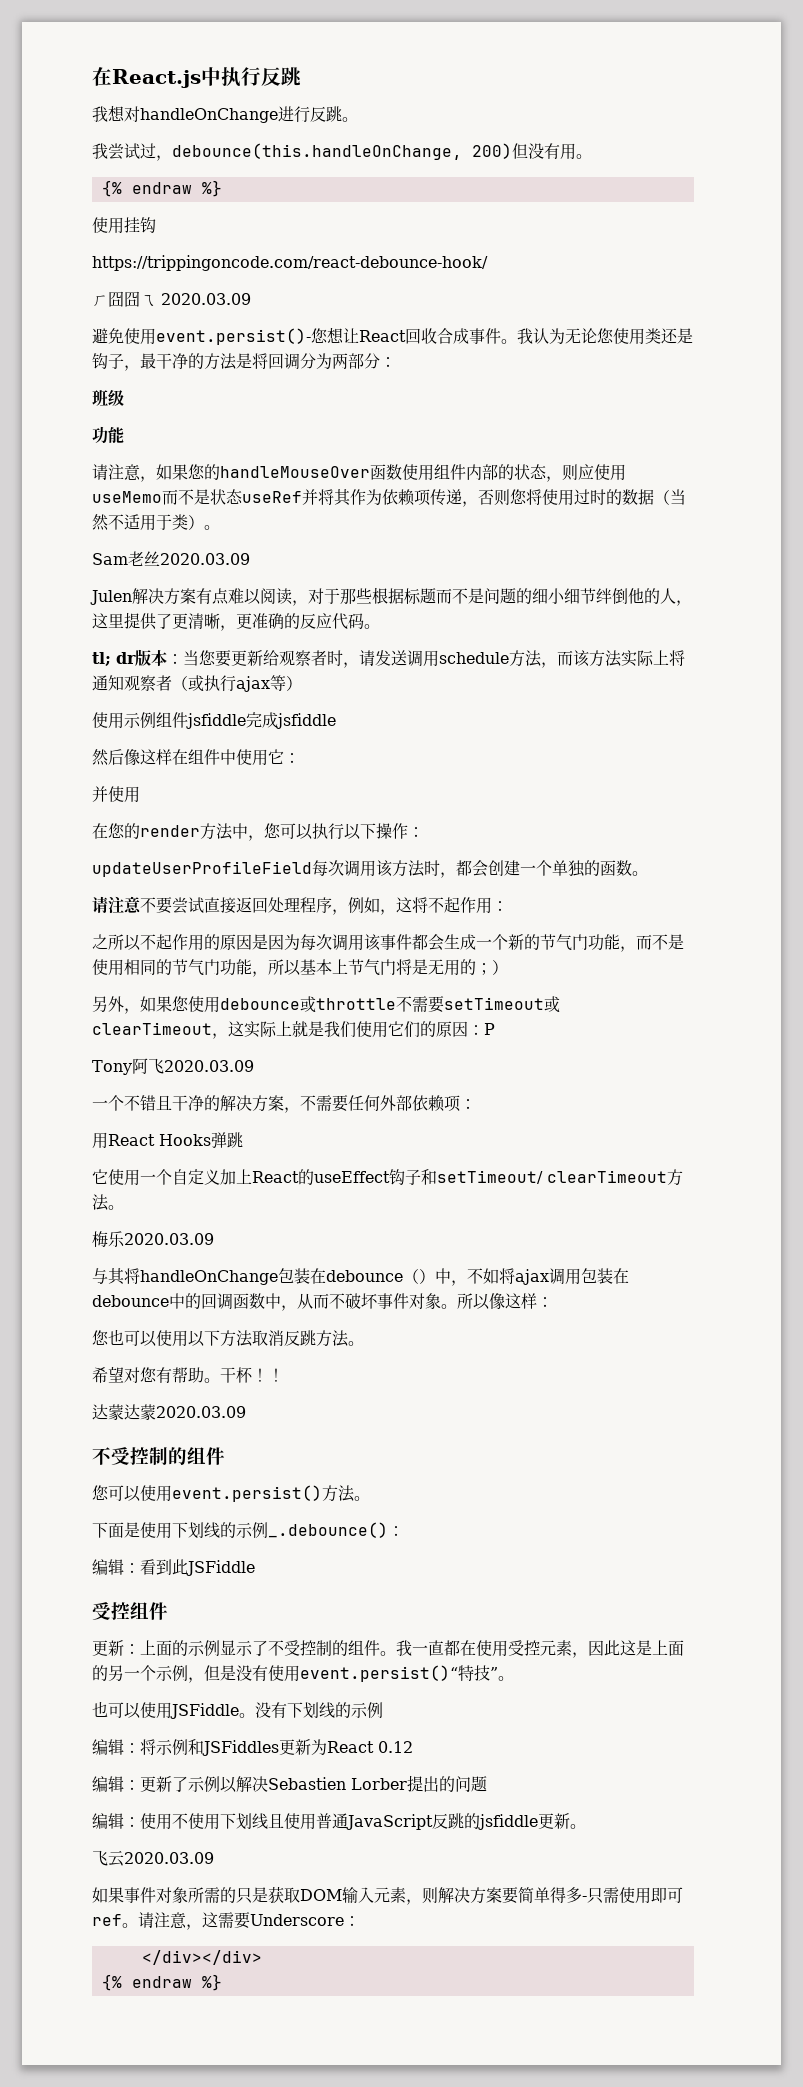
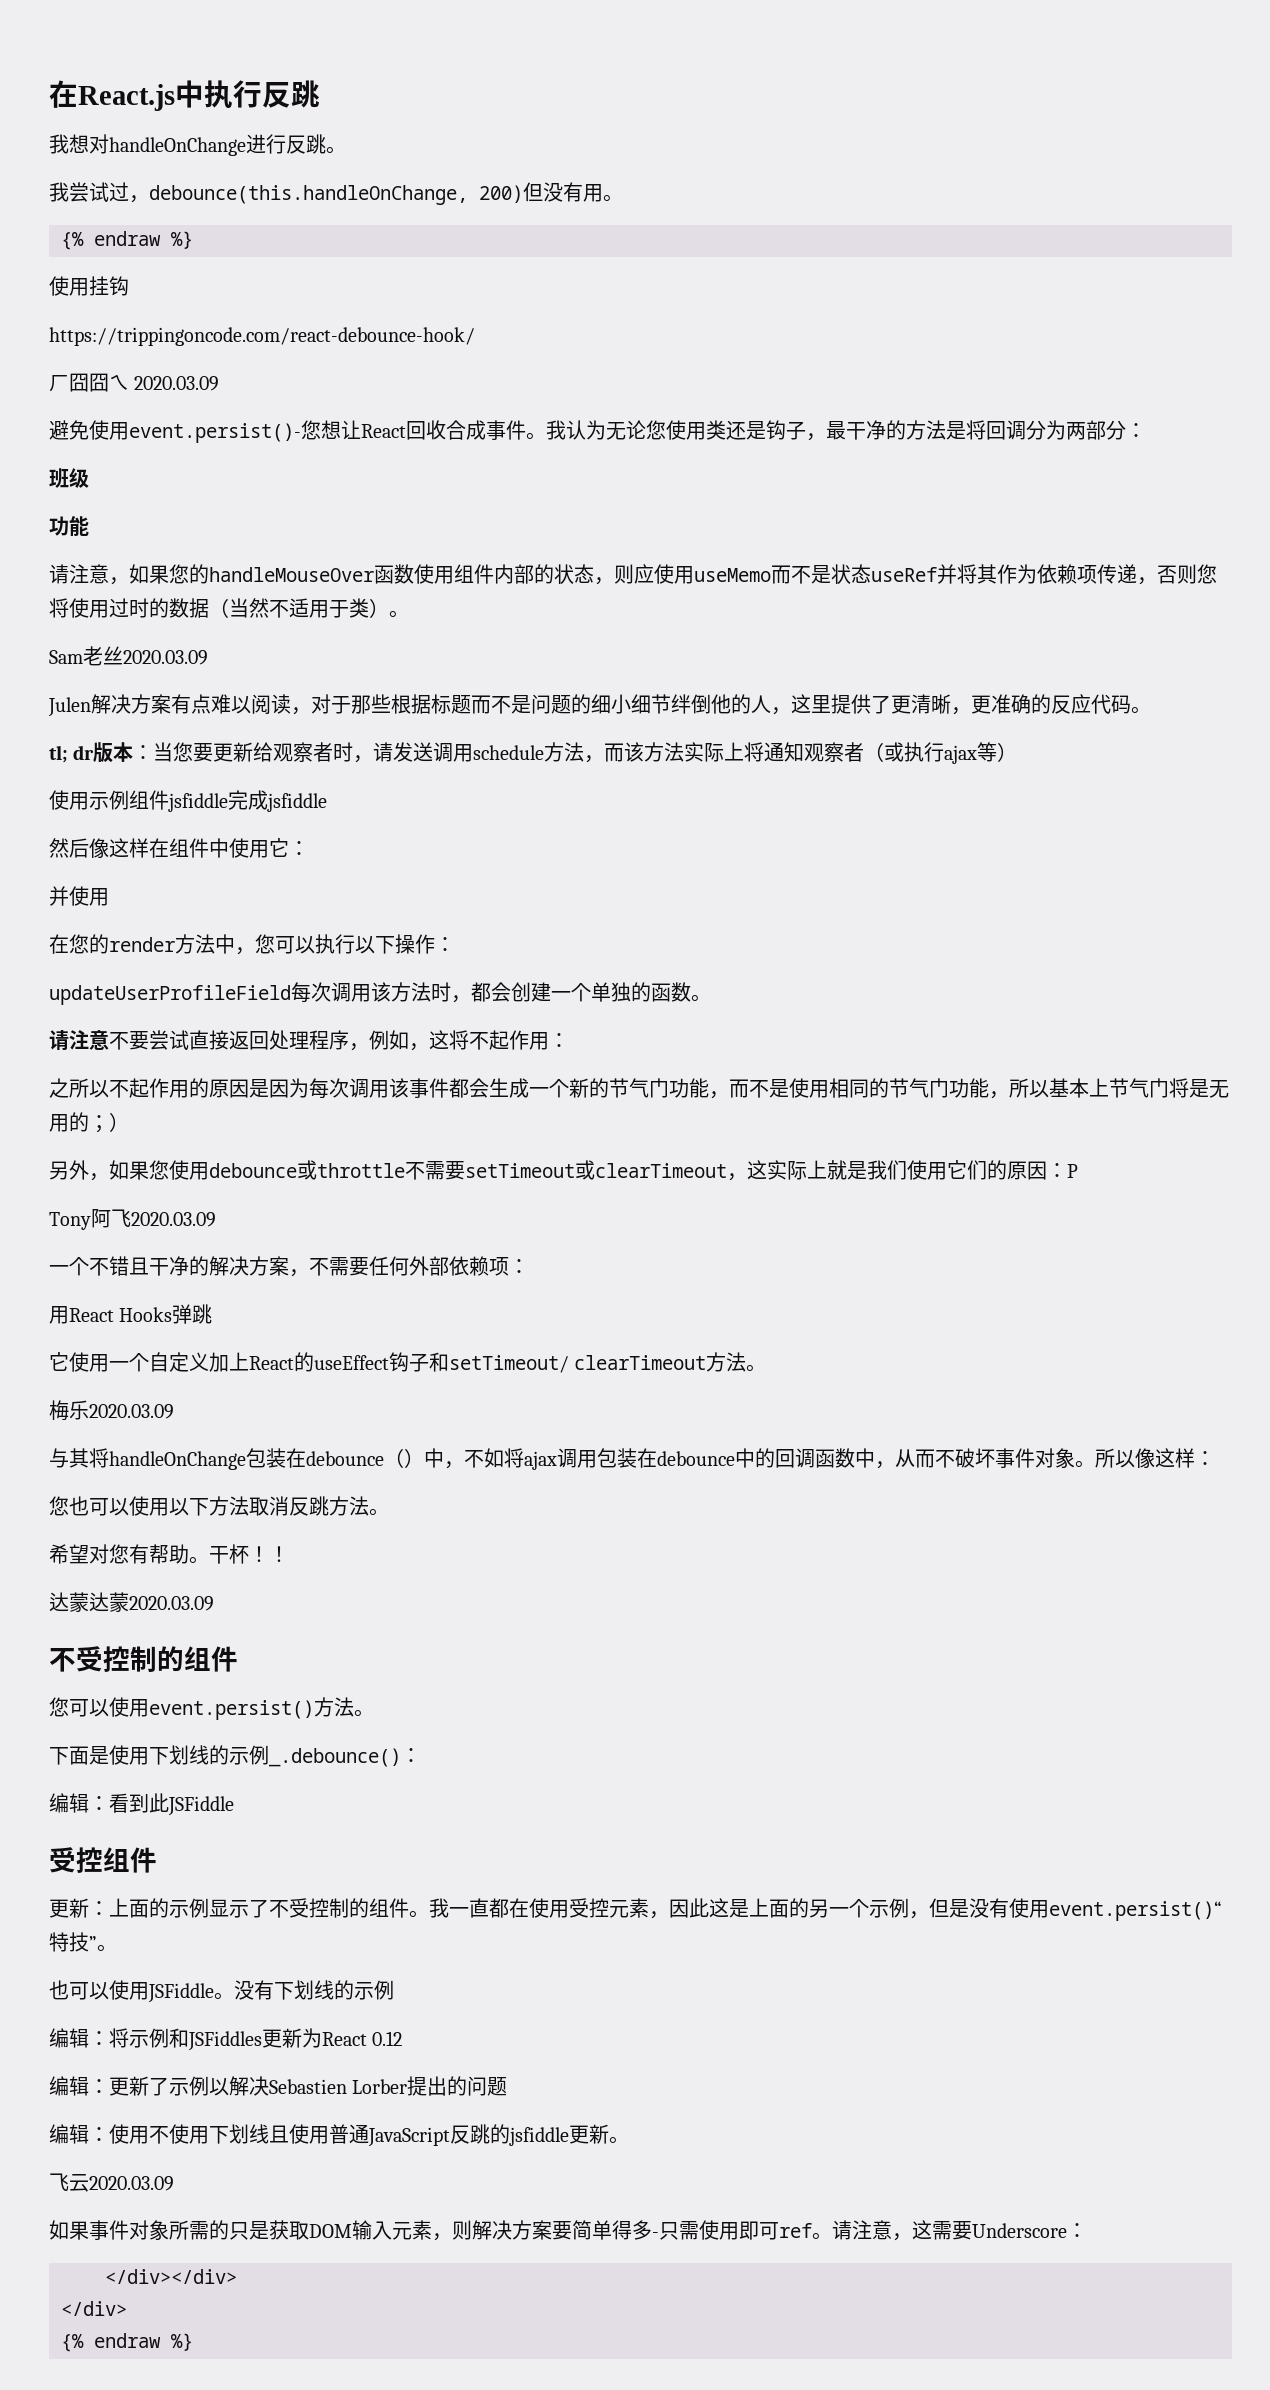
(262, 1957) none -> [61,2301,127,2316] // </div>

